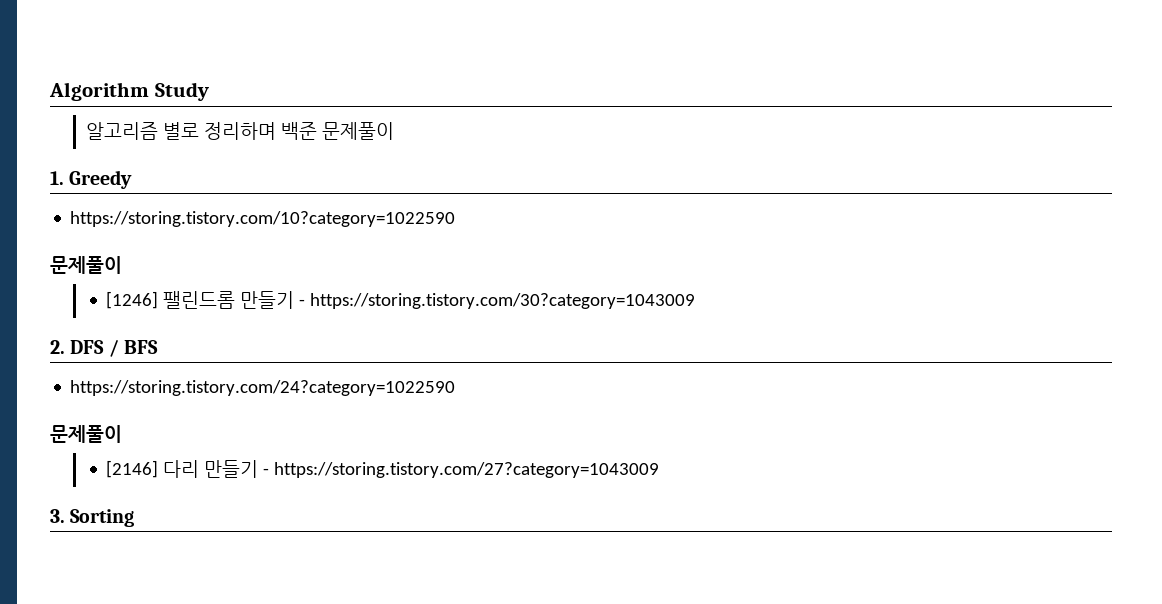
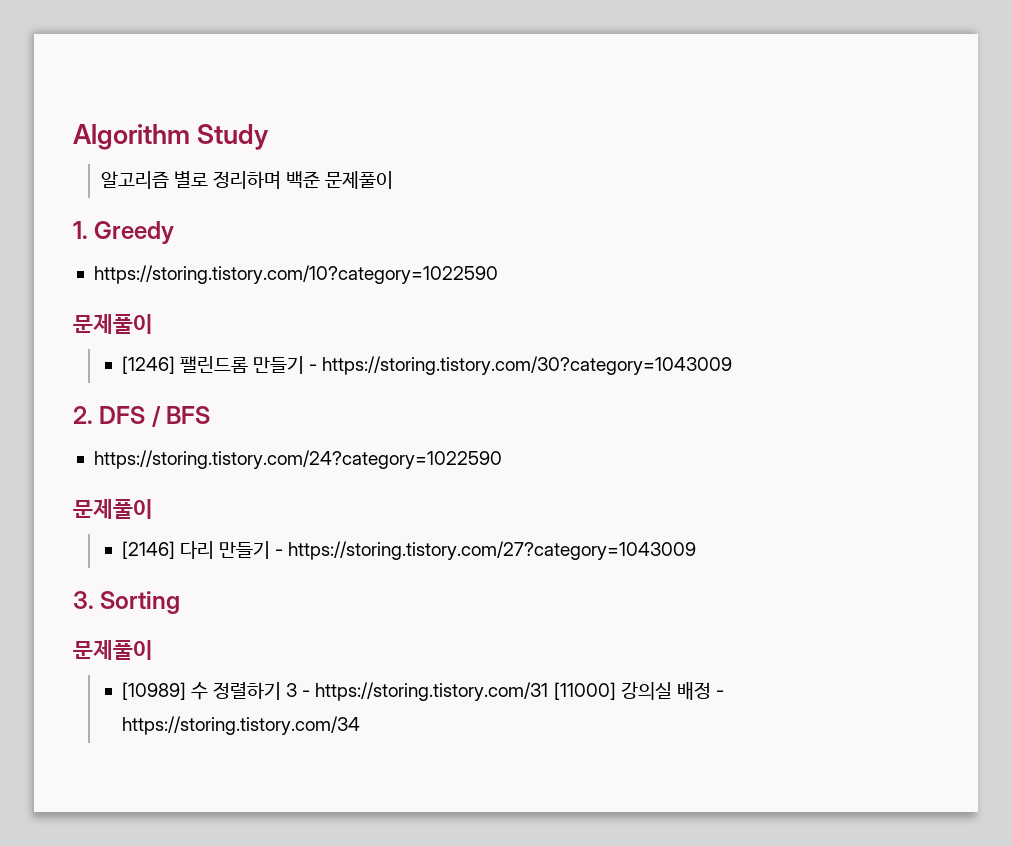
(135, 518) none -> [73,640,153,660] [121,682,724,701] [121,716,360,735] // 문제풀이 // [10989] 수 정렬하기 3 - https://storing.tistory.com/31 [11000] 강의실 배정 - https://storing.tistory.com/34

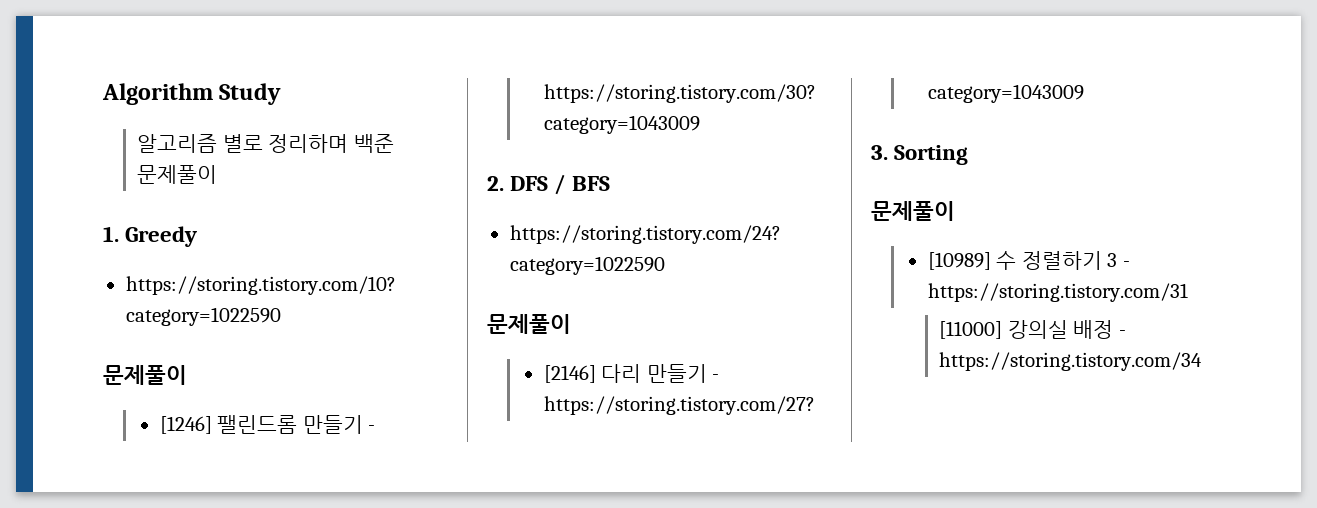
(549, 691) none -> (1188, 292) //

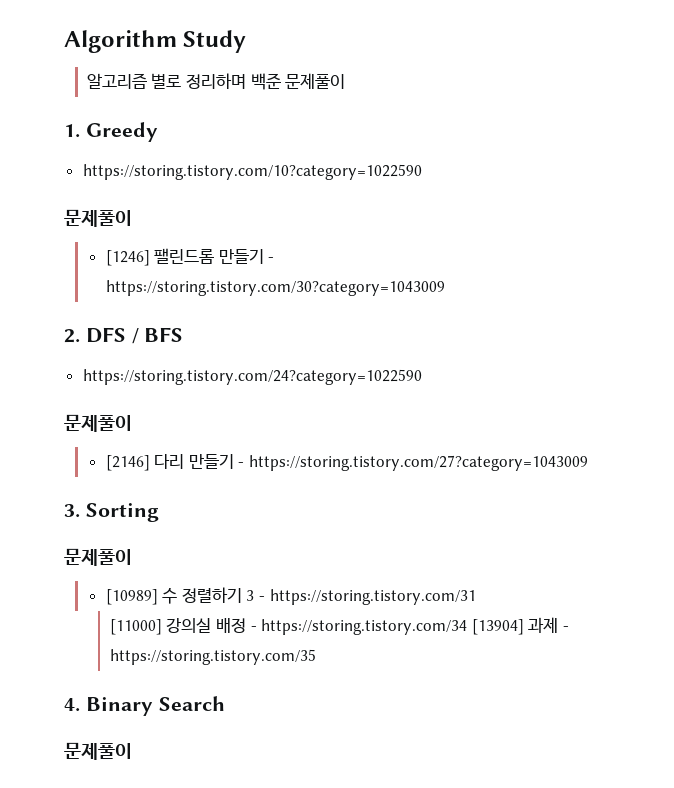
(1203, 361) none -> [471,617,569,635] [109,649,316,665] [64,696,225,716] [64,742,132,760] [13904] 과제 - https://storing.tistory.com/35 // 4. Binary Search // 문제풀이

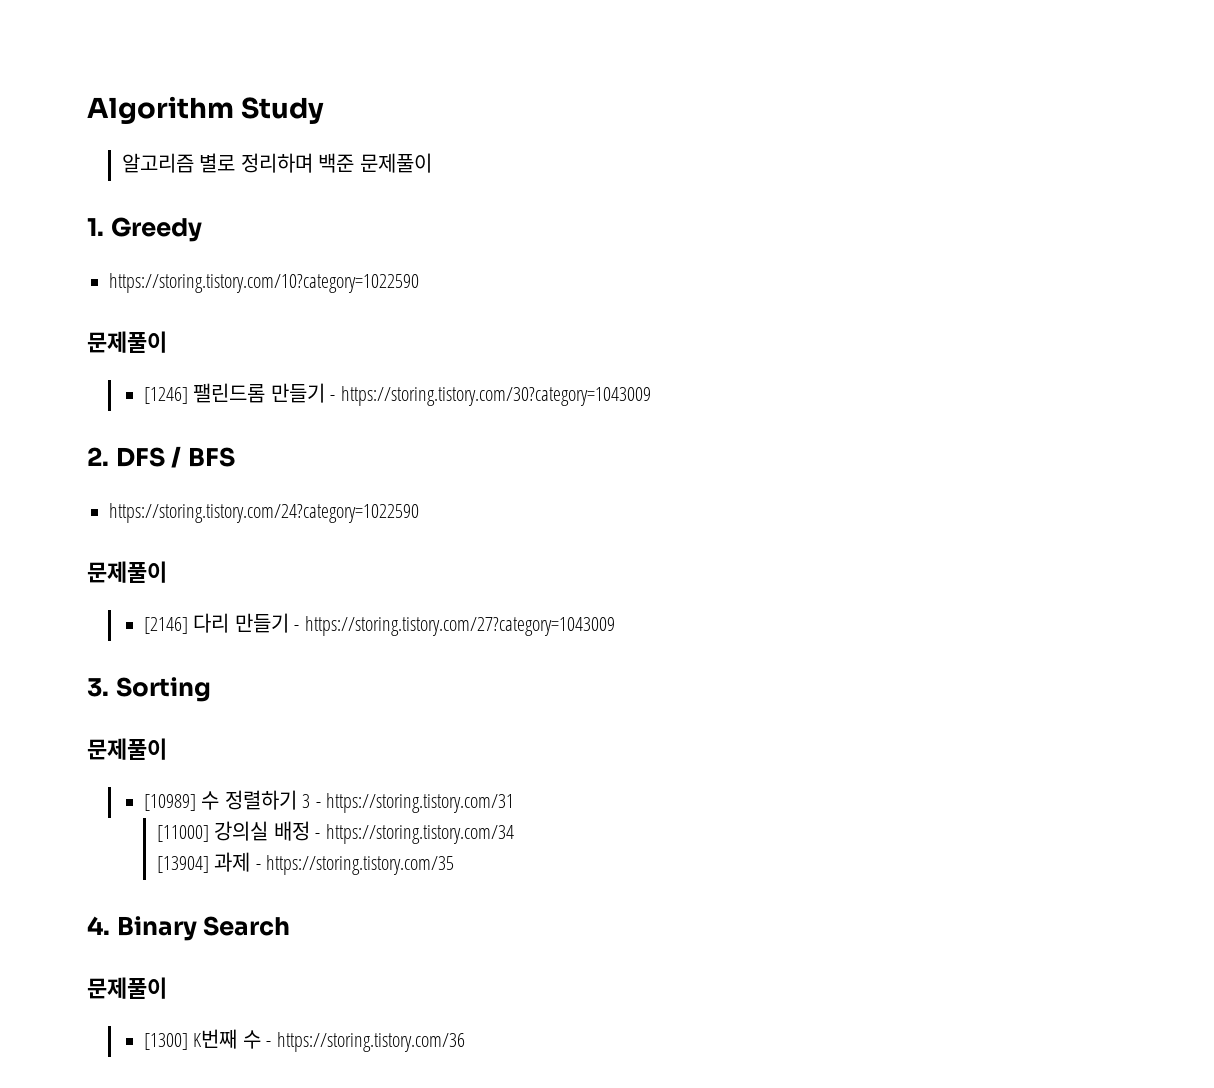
(468, 627) none -> (514, 834) //
(132, 751) none -> [143,1029,465,1052] // [1300] K번째 수 - https://storing.tistory.com/36

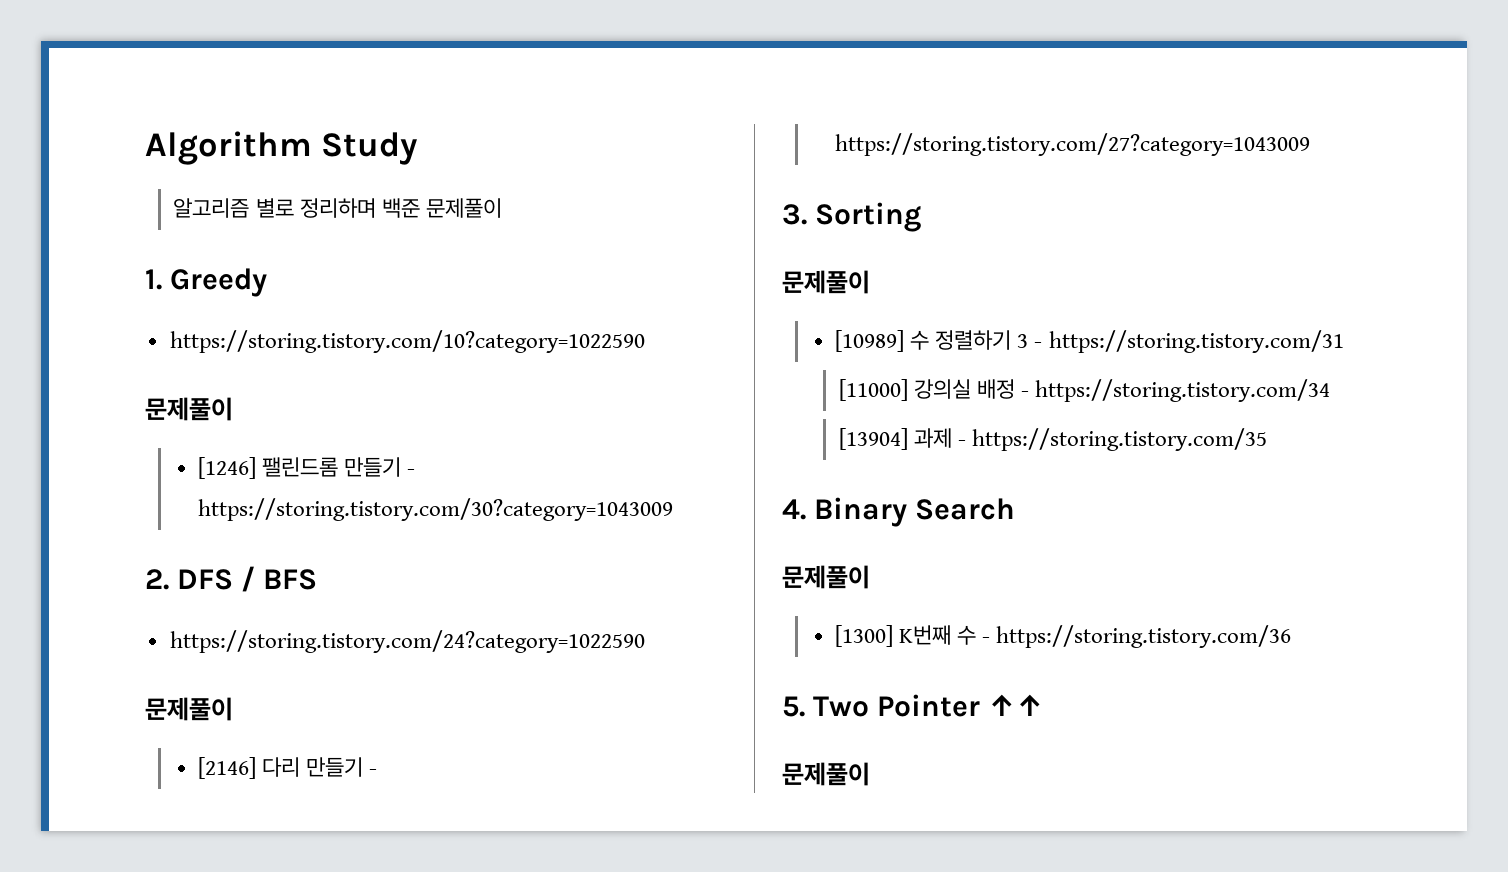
(465, 1042) none -> [782,694,1045,717] [782,762,870,786] // 5. Two Pointer ↑↑ // 문제풀이

